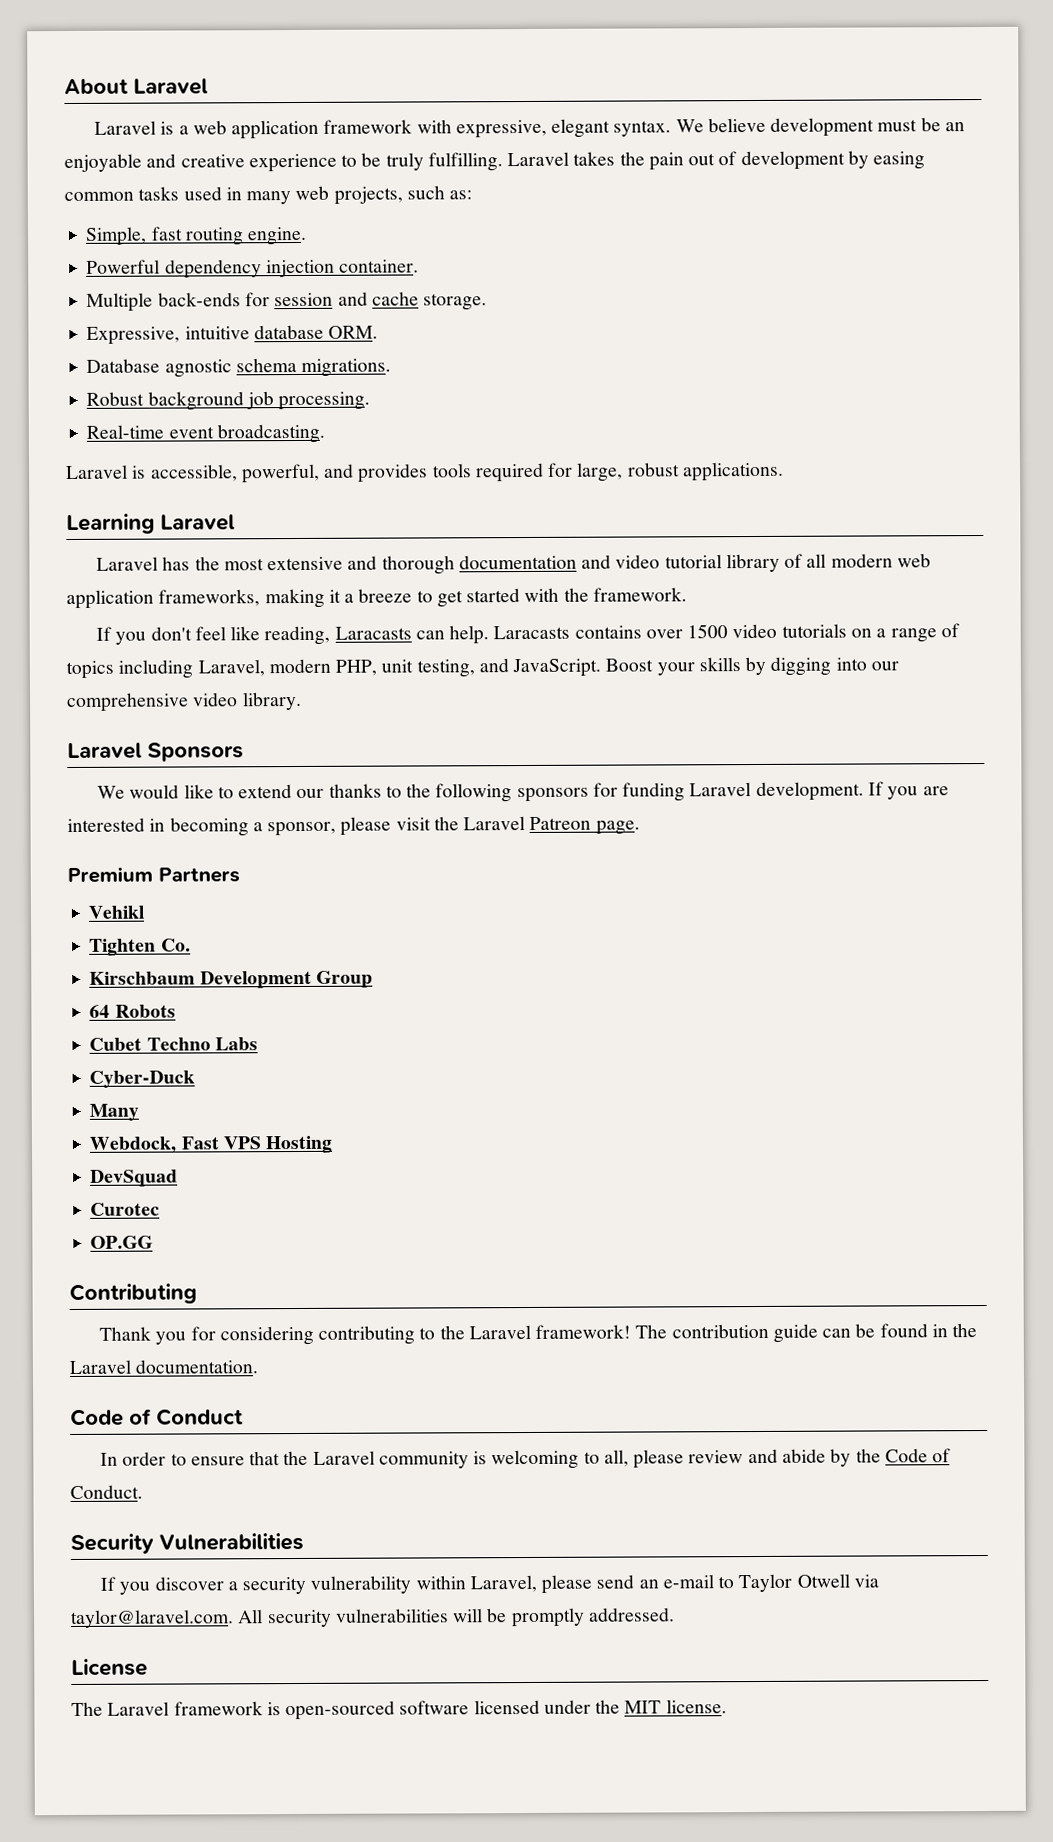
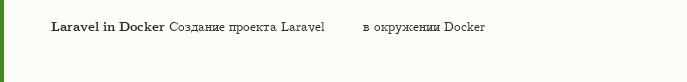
[64,78,208,95] [94,117,965,140] [64,150,926,173] [64,185,473,205] [85,226,308,246] [86,259,420,279] [86,291,488,312] [86,324,379,345] [86,357,392,378] [86,391,371,411] [86,423,325,444] [66,461,784,484] [66,513,235,535] [96,553,931,575] [66,587,687,610] [96,623,960,646] [66,656,899,680] [67,691,302,713] [67,742,244,762] [97,781,949,803] [67,816,640,837] [67,866,240,884] [88,905,145,919] [89,938,191,956] [89,970,373,989] [89,1004,176,1018] [89,1037,258,1051] [89,1070,196,1088] [89,1103,140,1121] [89,1135,334,1154] [90,1169,179,1187] [90,1202,161,1216] [90,1235,154,1249] [69,1283,197,1304] [99,1323,978,1346] [69,1359,259,1374] [70,1408,244,1426] [100,1448,952,1470] [70,1484,143,1499] [70,1532,304,1554] [100,1573,879,1595] [71,1607,675,1628] [71,1658,148,1676] [71,1699,727,1721] About Laravel // Laravel is a web application framework with expressive, elegant syntax. We believe development must be an enjoyable and creative experience to be truly fulfilling. Laravel takes the pain out of development by easing common tasks used in many web projects, such as: // Simple, fast routing engine. // Powerful dependency injection container. // Multiple back-ends for session and cache storage. // Expressive, intuitive database ORM. // Database agnostic schema migrations. // Robust background job processing. // Real-time event broadcasting. // Laravel is accessible, powerful, and provides tools required for large, robust applications. // Learning Laravel // Laravel has the most extensive and thorough documentation and video tutorial library of all modern web application frameworks, making it a breeze to get started with the framework. // If you don't feel like reading, Laracasts can help. Laracasts contains over 1500 video tutorials on a range of topics including Laravel, modern PHP, unit testing, and JavaScript. Boost your skills by digging into our comprehensive video library. // Laravel Sponsors // We would like to extend our thanks to the following sponsors for funding Laravel development. If you are interested in becoming a sponsor, please visit the Laravel Patreon page. // Premium Partners // Vehikl // Tighten Co. // Kirschbaum Development Group // 64 Robots // Cubet Techno Labs // Cyber-Duck // Many // Webdock, Fast VPS Hosting // DevSquad // Curotec // OP.GG // Contributing // Thank you for considering contributing to the Laravel framework! The contribution guide can be found in the Laravel documentation. // Code of Conduct // In order to ensure that the Laravel community is welcoming to all, please review and abide by the Code of Conduct. // Security Vulnerabilities // If you discover a security vulnerability within Laravel, please send an e-mail to Taylor Otwell via taylor@laravel.com. All security vulnerabilities will be promptly addressed. // License // The Laravel framework is open-sourced software licensed under the MIT license. -> [51,22,485,35] Laravel in Docker Создание проекта Laravel в окружении Docker

